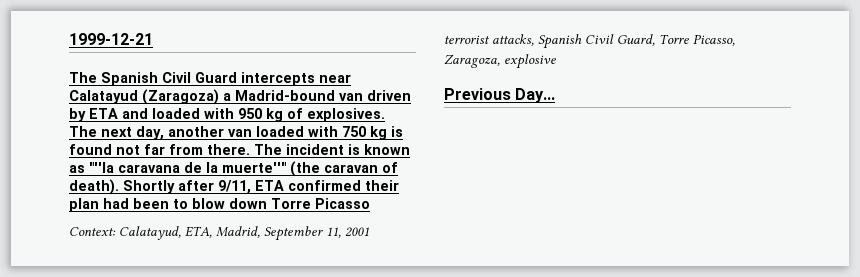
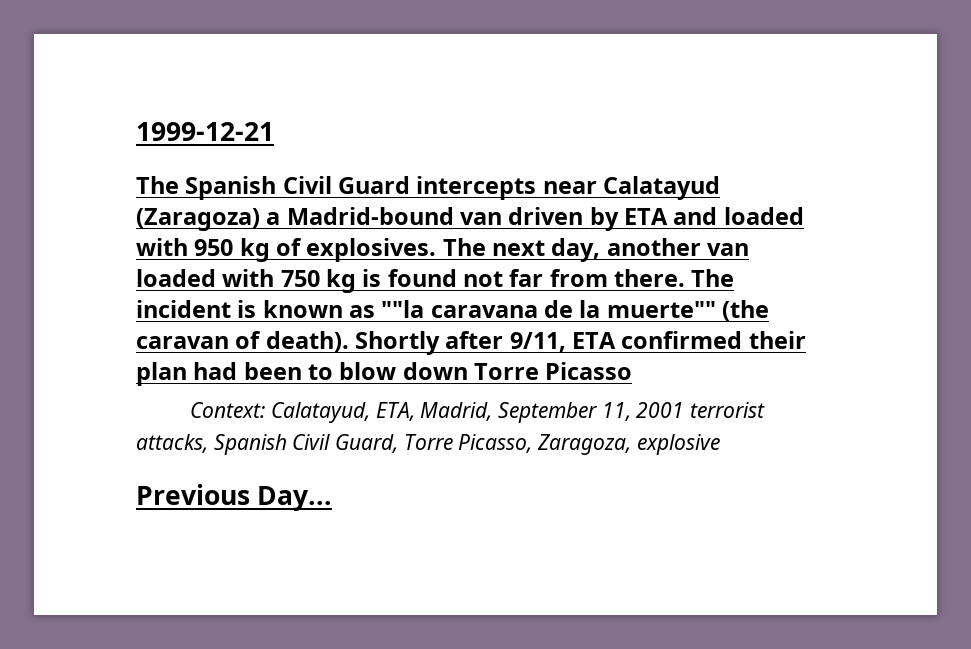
[89,162,114,173] "''la -> [381,300,425,318] ""la
[222,162,286,173] muerte''" -> [606,301,716,318] muerte""

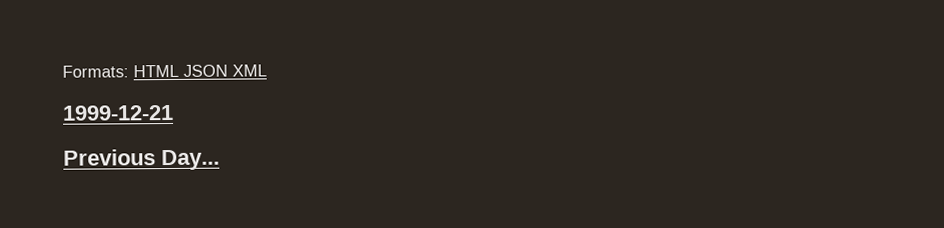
[136,122,274,141] [136,176,721,200] [136,207,804,231] [136,238,750,262] [136,269,735,293] [136,300,770,321] [136,331,806,355] [136,362,633,386] [190,402,766,423] [136,434,720,455] 1999-12-21 // The Spanish Civil Guard intercepts near Calatayud (Zaragoza) a Madrid-bound van driven by ETA and loaded with 950 kg of explosives. The next day, another van loaded with 750 kg is found not far from there. The incident is known as ""la caravana de la muerte"" (the caravan of death). Shortly after 9/11, ETA confirmed their plan had been to blow down Torre Picasso // Context: Calatayud, ETA, Madrid, September 11, 2001 terrorist attacks, Spanish Civil Guard, Torre Picasso, Zaragoza, explosive -> [62,64,267,78] [62,104,174,121] Formats: HTML JSON XML // 1999-12-21

